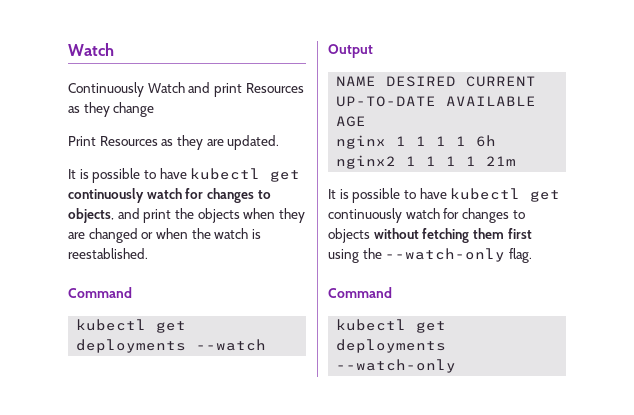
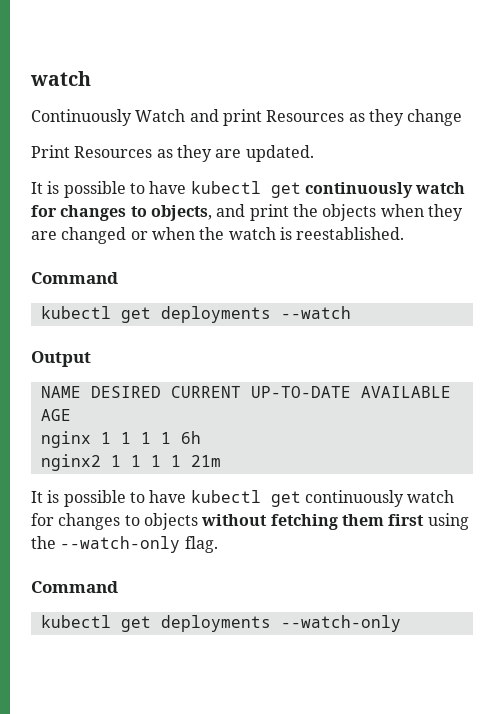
[68,43,114,56] Watch -> [30,71,91,86] watch

